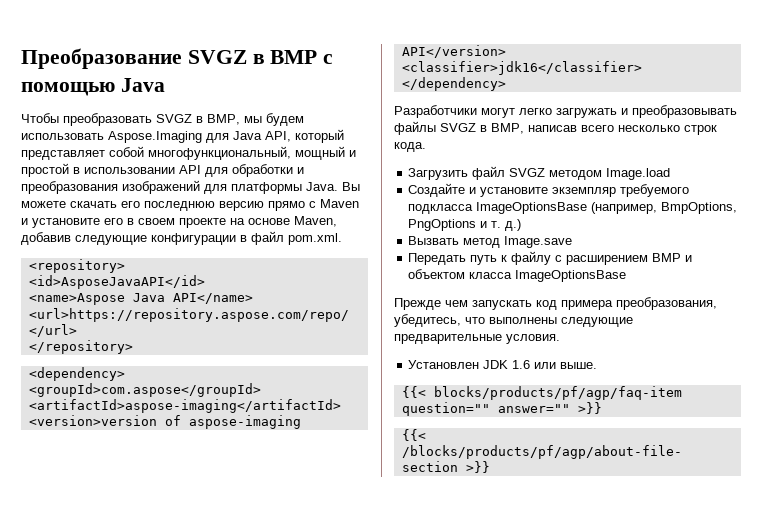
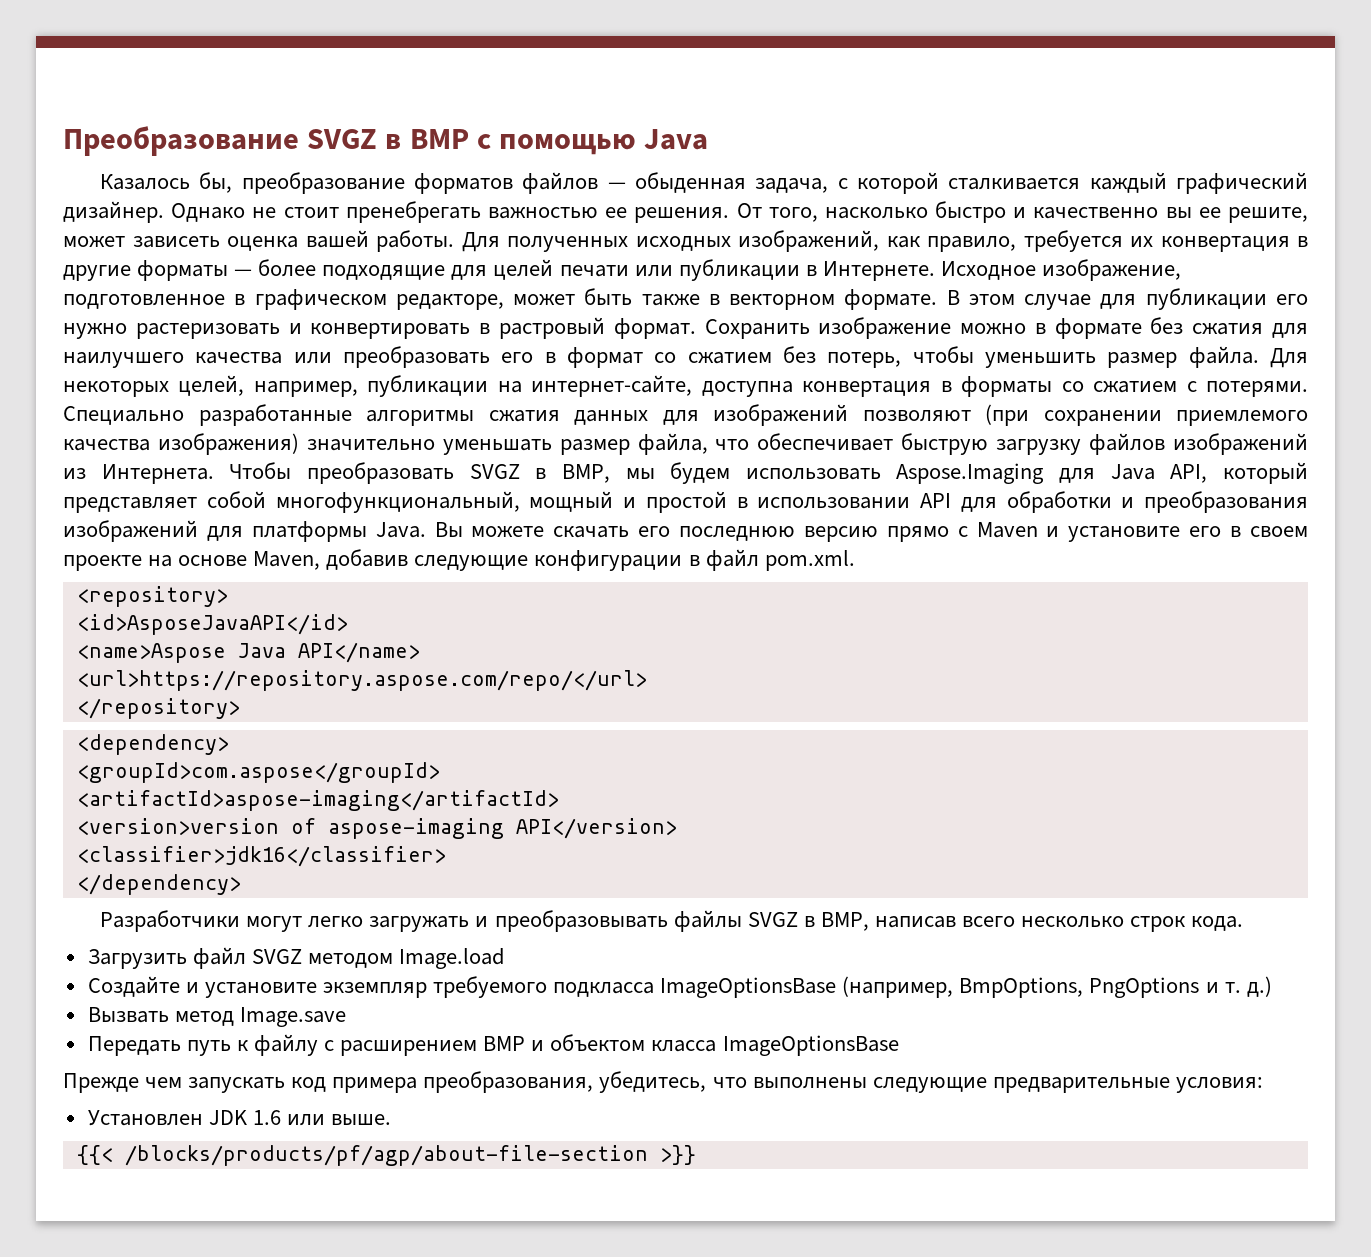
(165, 85) none -> [100,172,1308,194] [63,201,1308,223] [63,230,1308,252] [63,259,1181,281] [63,288,1308,310] [63,317,1308,339] [63,346,1308,368] [63,375,1309,397] [63,404,1308,426] [63,433,1308,455] [63,464,214,484] Казалось бы, преобразование форматов файлов — обыденная задача, с которой сталкивается каждый графический дизайнер. Однако не стоит пренебрегать важностью ее решения. От того, насколько быстро и качественно вы ее решите, может зависеть оценка вашей работы. Для полученных исходных изображений, как правило, требуется их конвертация в другие форматы — более подходящие для целей печати или публикации в Интернете. Исходное изображение, подготовленное в графическом редакторе, может быть также в векторном формате. В этом случае для публикации его нужно растеризовать и конвертировать в растровый формат. Сохранить изображение можно в формате без сжатия для наилучшего качества или преобразовать его в формат со сжатием без потерь, чтобы уменьшить размер файла. Для некоторых целей, например, публикации на интернет-сайте, доступна конвертация в форматы со сжатием с потерями. Специально разработанные алгоритмы сжатия данных для изображений позволяют (при сохранении приемлемого качества изображения) значительно уменьшать размер файла, что обеспечивает быструю загрузку файлов изображений из Интернета.
[506,334,560,344] условия. -> [1175,1077,1263,1093] условия:
[401,386,682,400] [401,402,602,416] // {{< blocks/products/pf/agp/faq-item question="" answer="" >}} -> (392, 1119) none

